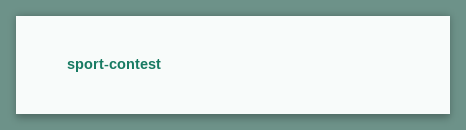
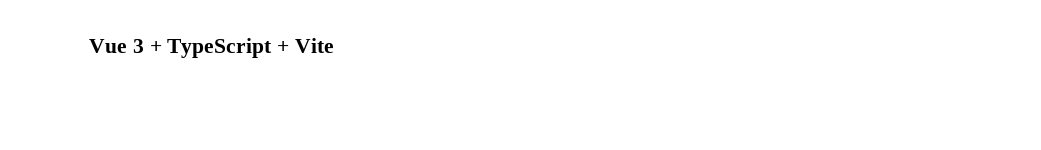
[67,59,161,72] sport-contest -> [89,38,335,58] Vue 3 + TypeScript + Vite

